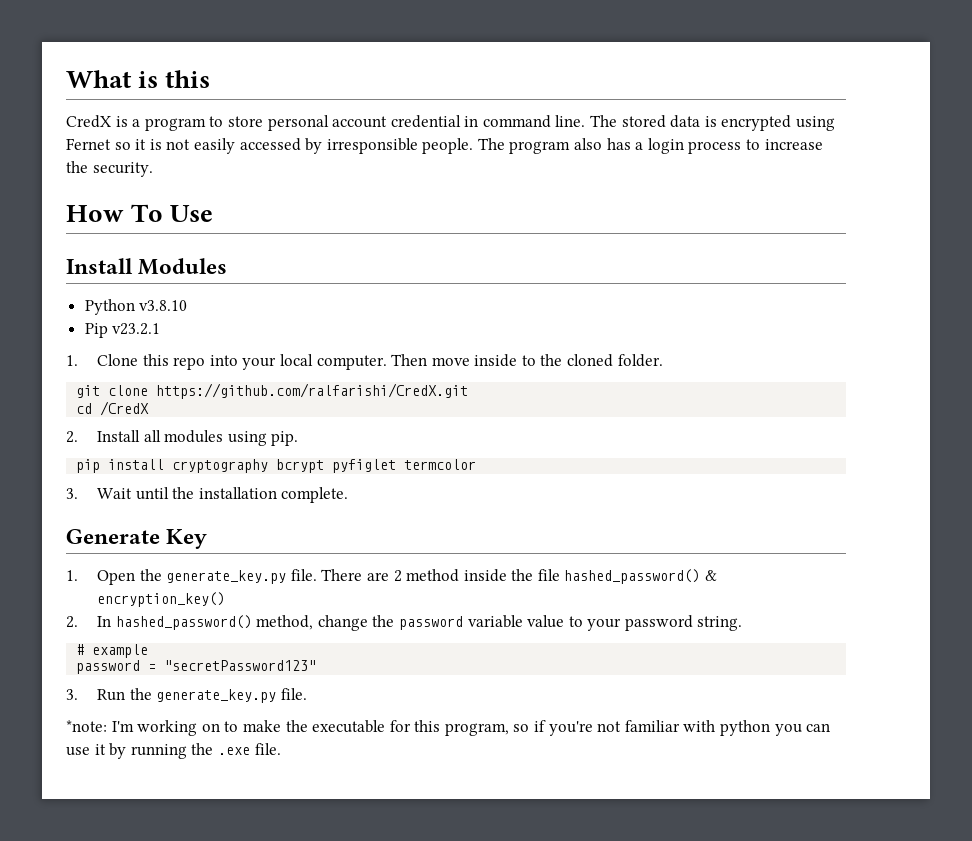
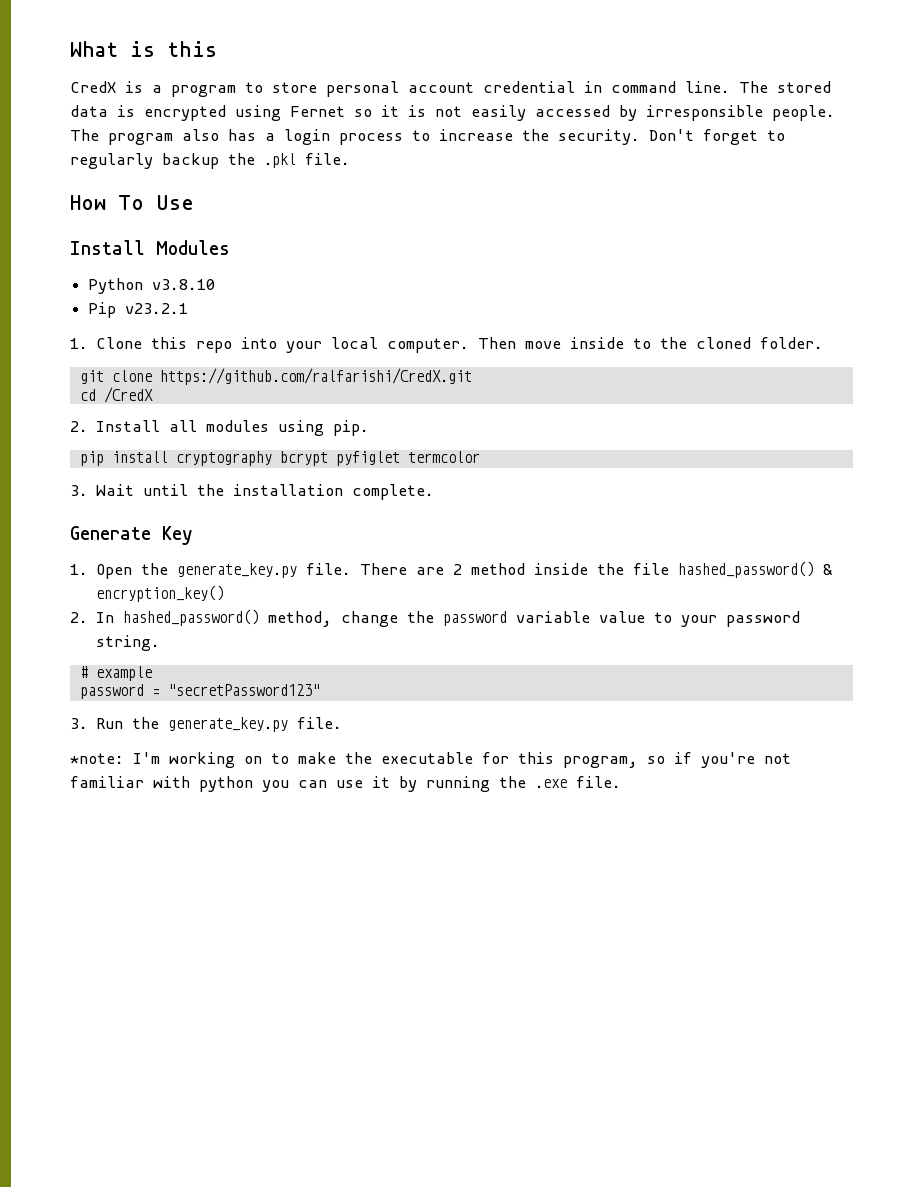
(153, 169) none -> [649,129,785,145] [70,153,350,169] Don't forget to regularly backup the .pkl file.

